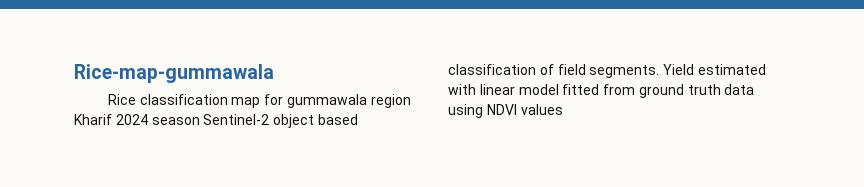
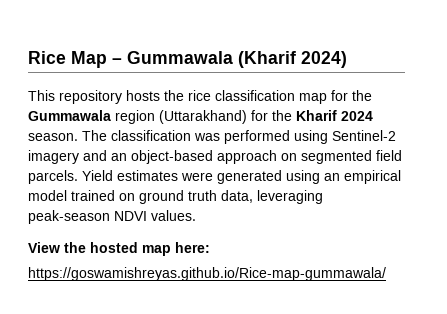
[74,64,274,83] [107,94,411,108] [74,114,358,128] [448,64,766,78] [448,84,755,98] [448,104,563,118] Rice-map-gummawala // Rice classification map for gummawala region Kharif 2024 season Sentinel-2 object based classification of field segments. Yield estimated with linear model fitted from ground truth data using NDVI values -> [28,51,347,68] [28,90,372,104] [28,110,373,124] [28,130,396,144] [28,150,402,164] [28,170,401,184] [28,190,323,204] [28,210,196,224] [28,242,210,256] [28,267,386,281] Rice Map – Gummawala (Kharif 2024) // This repository hosts the rice classification map for the Gummawala region (Uttarakhand) for the Kharif 2024 season. The classification was performed using Sentinel-2 imagery and an object-based approach on segmented field parcels. Yield estimates were generated using an empirical model trained on ground truth data, leveraging peak-season NDVI values. // View the hosted map here: // https://goswamishreyas.github.io/Rice-map-gummawala/

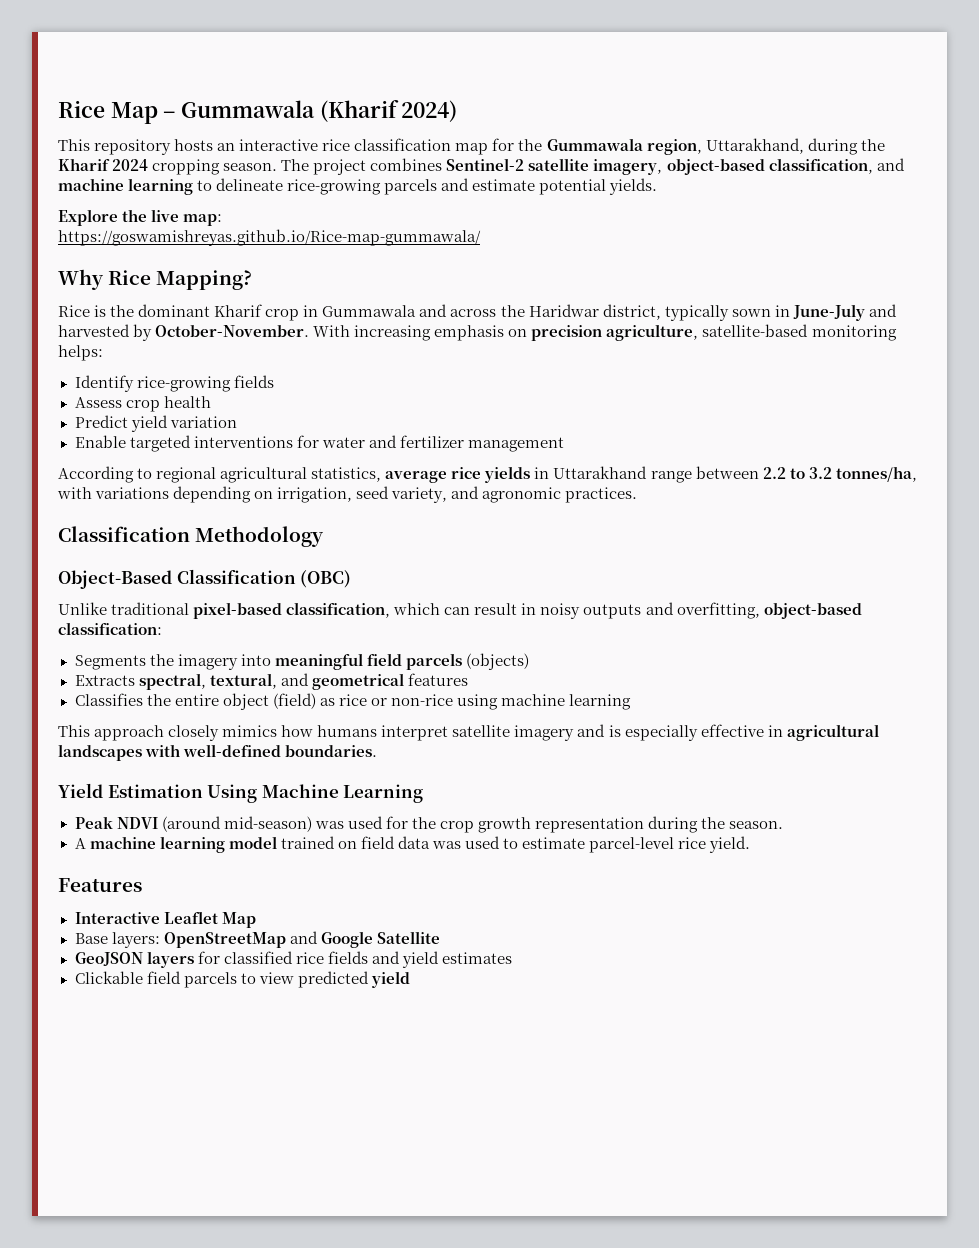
[164,90,184,101] the -> [217,139,319,151] an interactive
[115,110,268,124] region (Uttarakhand) for -> [646,138,858,155] region, Uttarakhand, during
(373, 116) none -> [152,159,221,175] cropping
[111,130,396,144] [28,150,402,164] [28,170,401,184] [28,190,323,204] [28,210,196,224] [28,242,210,256] [28,267,386,281] classification was performed using Sentinel-2 imagery and an object-based approach on segmented field parcels. Yield estimates were generated using an empirical model trained on ground truth data, leveraging peak-season NDVI values. // View the hosted map here: // https://goswamishreyas.github.io/Rice-map-gummawala/ -> [313,158,905,175] [58,178,658,195] [58,209,223,226] [58,229,481,246] [58,269,253,290] [58,304,897,321] [58,324,897,341] [58,345,103,361] [74,375,274,392] [74,396,211,412] [74,415,237,432] [74,435,564,452] [58,466,917,483] [57,486,638,503] [58,526,325,547] [58,569,352,589] [58,602,862,619] [58,622,162,635] [74,653,529,670] [74,673,468,690] [74,693,632,710] [58,724,879,741] [58,744,378,761] [58,783,424,803] [74,816,784,833] [74,836,751,853] [58,878,142,892] [74,911,256,928] [74,931,440,948] [74,951,512,968] [74,971,410,988] project combines Sentinel-2 satellite imagery, object-based classification, and machine learning to delineate rice-growing parcels and estimate potential yields. // Explore the live map: // https://goswamishreyas.github.io/Rice-map-gummawala/ // Why Rice Mapping? // Rice is the dominant Kharif crop in Gummawala and across the Haridwar district, typically sown in June-July and harvested by October-November. With increasing emphasis on precision agriculture, satellite-based monitoring helps: // Identify rice-growing fields // Assess crop health // Predict yield variation // Enable targeted interventions for water and fertilizer management // According to regional agricultural statistics, average rice yields in Uttarakhand range between 2.2 to 3.2 tonnes/ha, with variations depending on irrigation, seed variety, and agronomic practices. // Classification Methodology // Object-Based Classification (OBC) // Unlike traditional pixel-based classification, which can result in noisy outputs and overfitting, object-based classification: // Segments the imagery into meaningful field parcels (objects) // Extracts spectral, textural, and geometrical features // Classifies the entire object (field) as rice or non-rice using machine learning // This approach closely mimics how humans interpret satellite imagery and is especially effective in agricultural landscapes with well-defined boundaries. // Yield Estimation Using Machine Learning // Peak NDVI (around mid-season) was used for the crop growth representation during the season. // A machine learning model trained on field data was used to estimate parcel-level rice yield. // Features // Interactive Leaflet Map // Base layers: OpenStreetMap and Google Satellite // GeoJSON layers for classified rice fields and yield estimates // Clickable field parcels to view predicted yield

